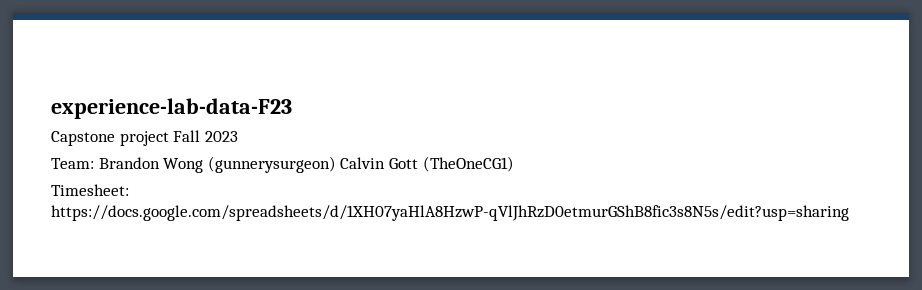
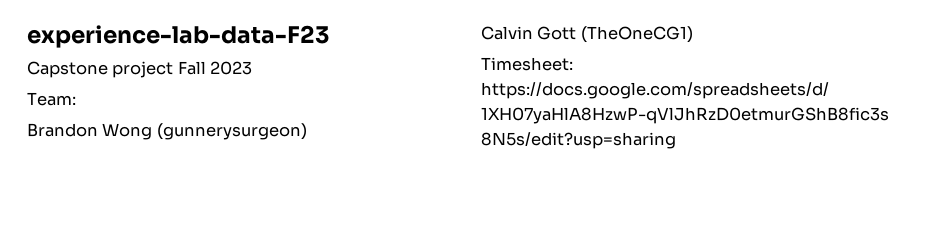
(94, 163) none -> (76, 99) //
(336, 164) none -> (307, 131) //

